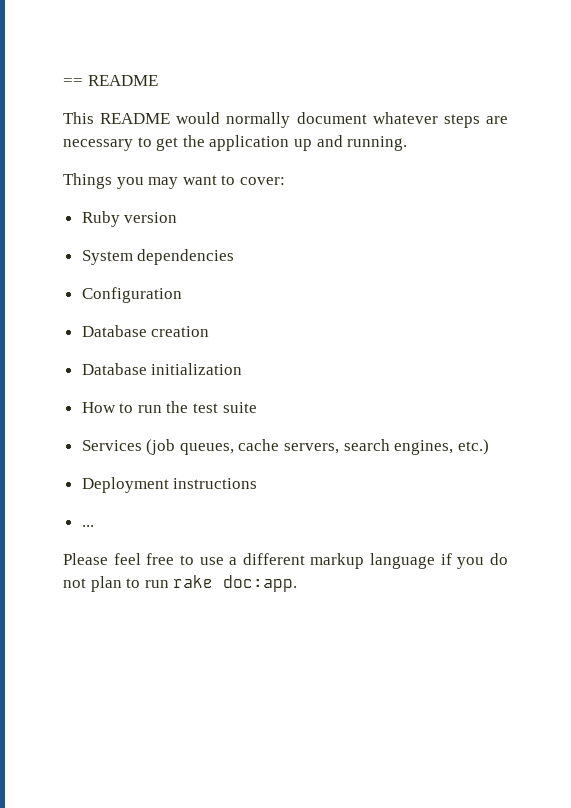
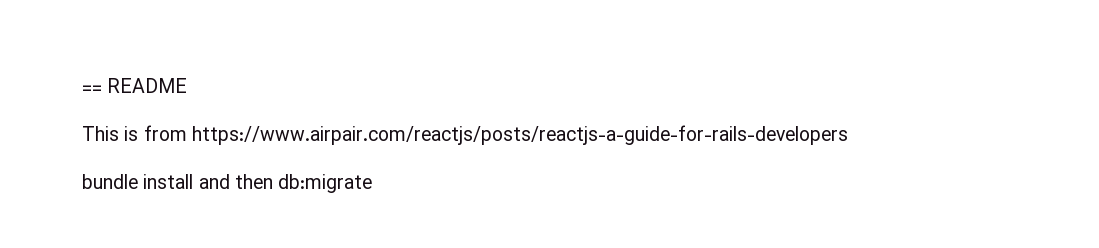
[100,112,509,128] [63,135,408,151] [63,173,285,189] [81,211,178,227] [81,249,235,265] [81,287,182,303] [81,325,210,337] [81,363,243,375] [81,401,257,413] [81,439,489,455] [81,477,258,493] [81,525,94,527] [63,553,508,569] [63,575,298,592] README would normally document whatever steps are necessary to get the application up and running. // Things you may want to cover: // Ruby version // System dependencies // Configuration // Database creation // Database initialization // How to run the test suite // Services (job queues, cache servers, search engines, etc.) // Deployment instructions // ... // Please feel free to use a different markup language if you do not plan to run rake doc:app. -> [124,125,848,145] [82,174,373,193] is from https://www.airpair.com/reactjs/posts/reactjs-a-guide-for-rails-developers // bundle install and then db:migrate

